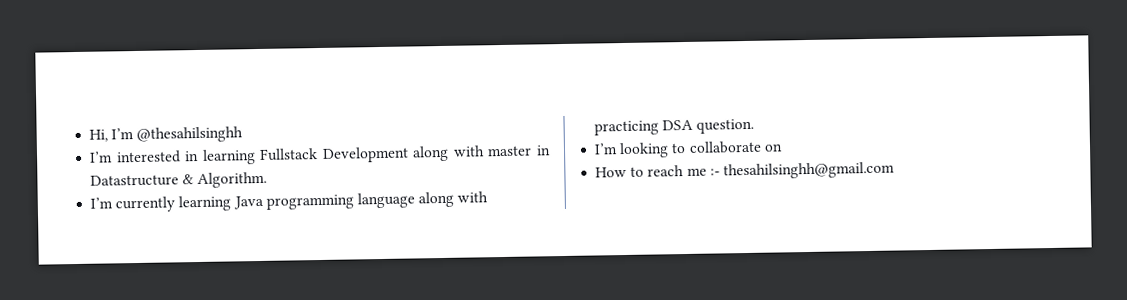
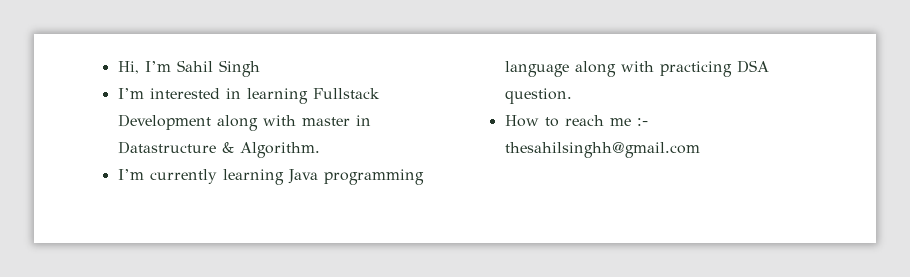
[136,126,244,143] @thesahilsinghh -> [176,60,260,77] Sahil Singh
[594,140,783,159] // I’m looking to collaborate on -> (572, 96) none

